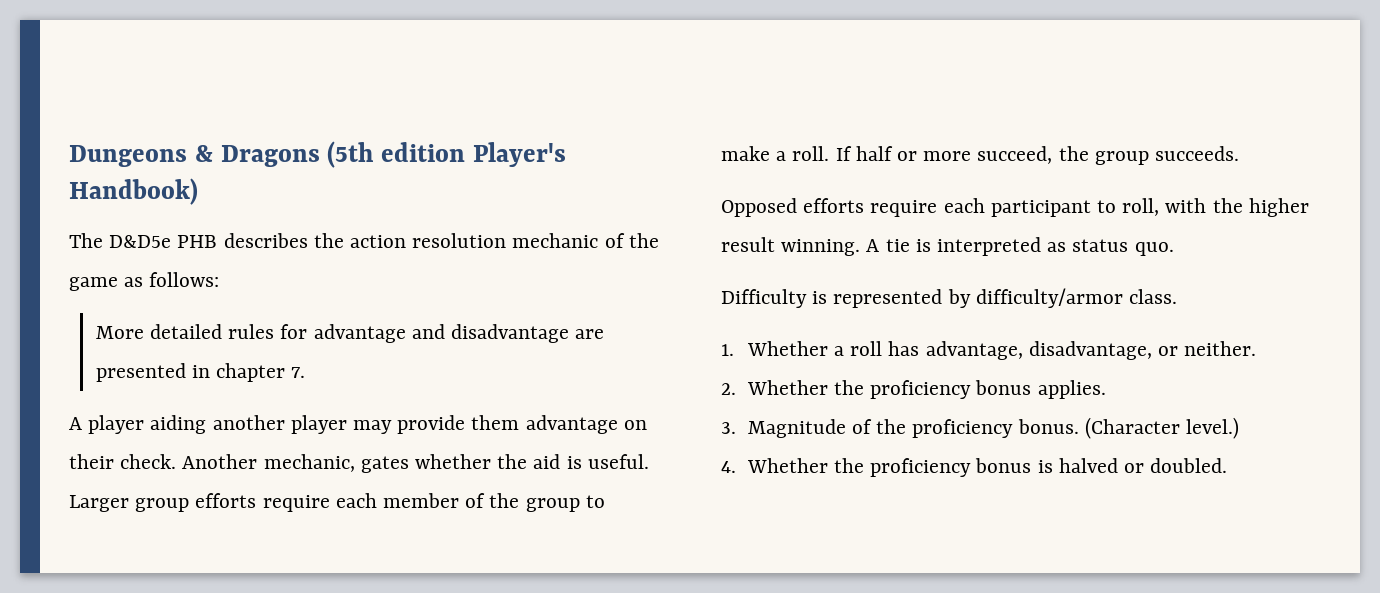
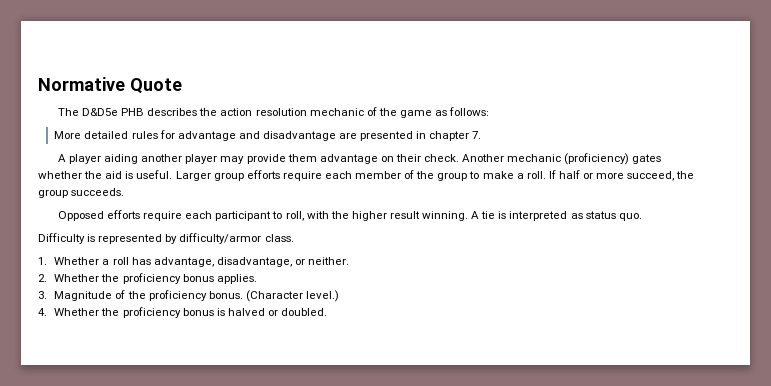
[69,141,567,168] [69,178,198,205] Dungeons & Dragons (5th edition Player's Handbook) -> [38,77,182,94] Normative Quote
[263,454,355,472] mechanic, -> [507,153,630,165] mechanic (proficiency)

